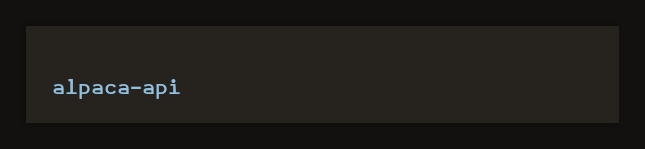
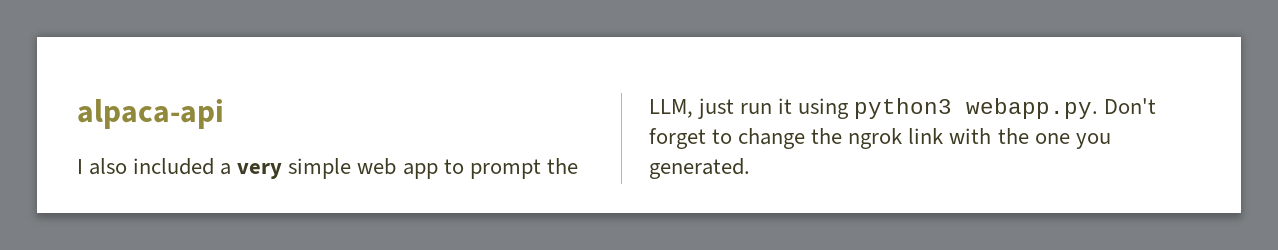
(181, 89) none -> [77,158,578,179] [649,98,1157,119] [649,128,1111,149] [649,158,750,179] // I also included a very simple web app to prompt the LLM, just run it using python3 webapp.py. Don't forget to change the ngrok link with the one you generated.

